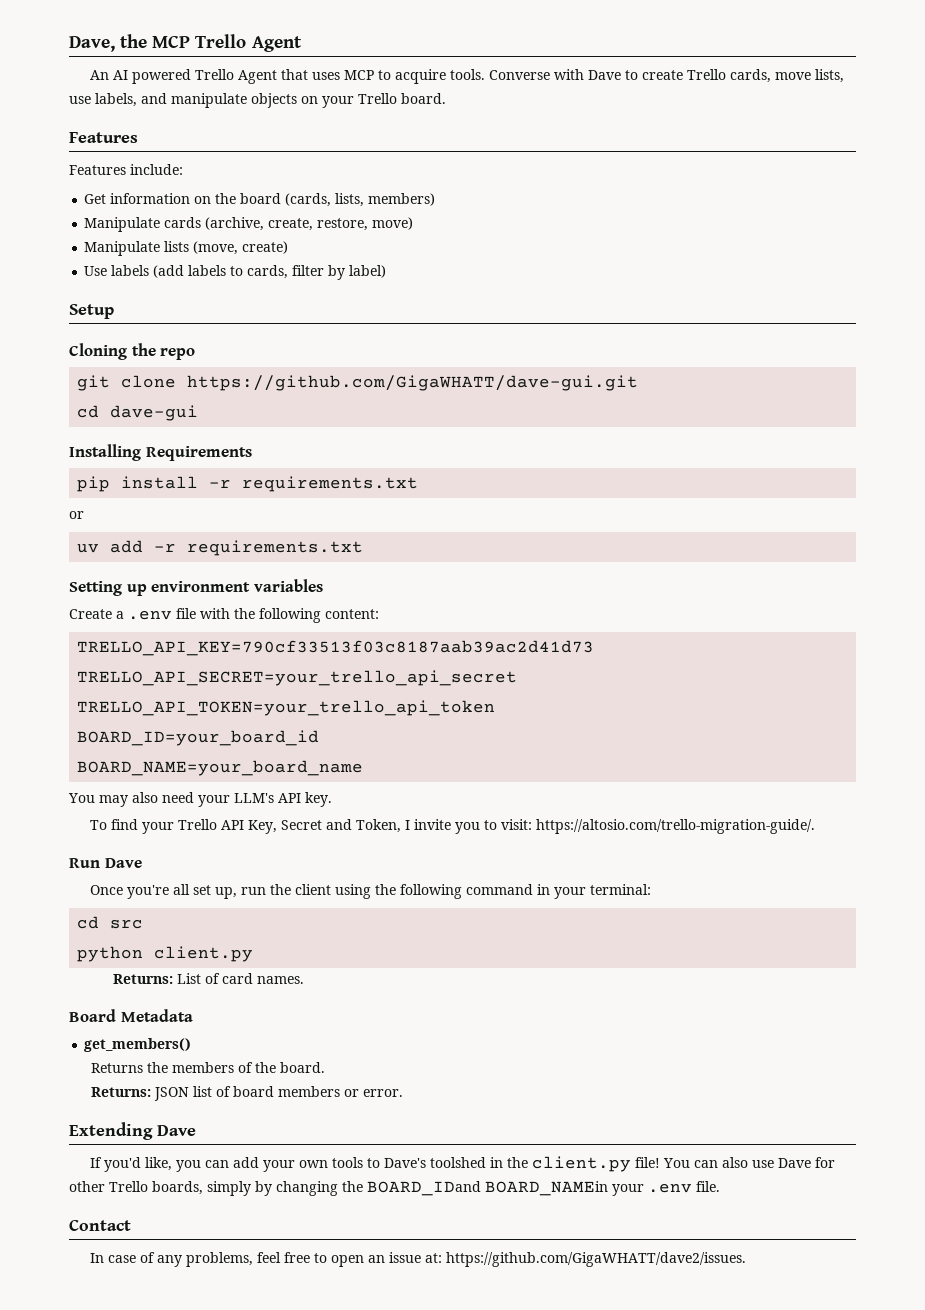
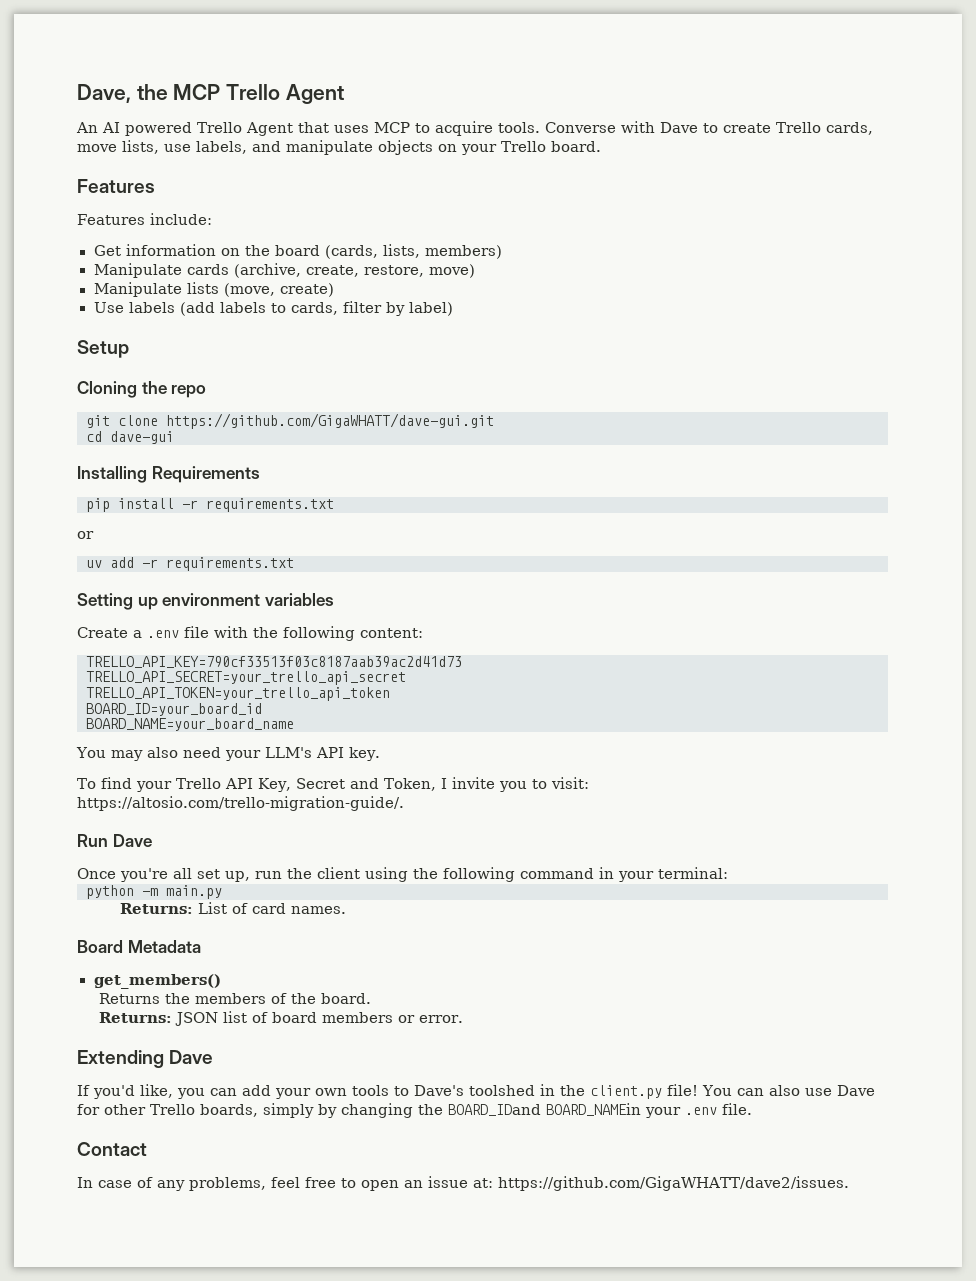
[77,916,144,929] // cd src -> (728, 873) none
[154,946,254,962] client.py -> [142,885,222,899] -m main.py

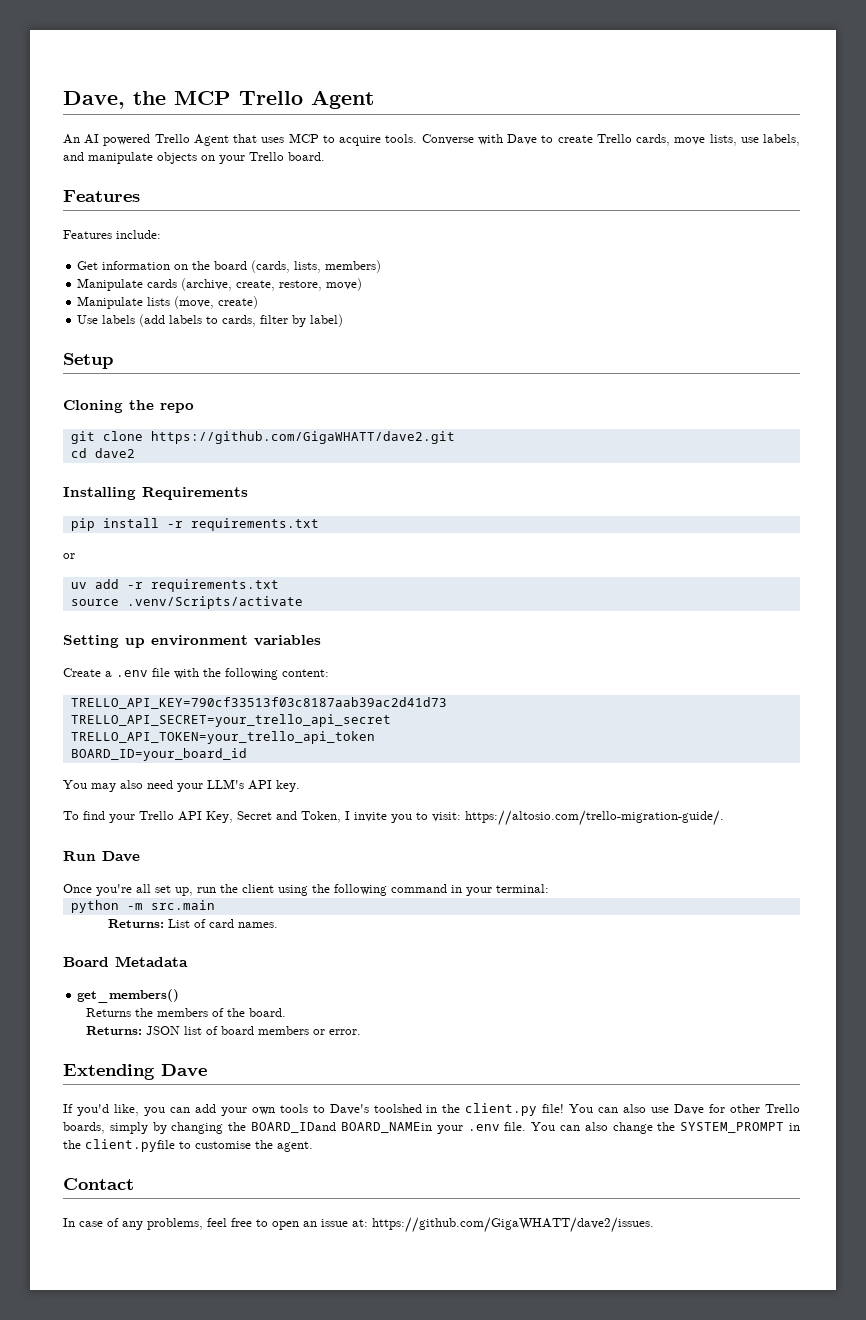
[166,413,494,429] https://github.com/GigaWHATT/dave-gui.git -> [150,431,455,444] https://github.com/GigaWHATT/dave2.git
[110,431,174,444] dave-gui -> [94,448,135,458] dave2
(294, 564) none -> [70,596,303,609] // source .venv/Scripts/activate
[86,718,294,731] // BOARD_NAME=your_board_name -> (247, 754) none
[166,885,222,899] main.py -> [150,900,215,910] src.main
(752, 1109) none -> [531,1122,800,1134] [63,1139,313,1152] You can also change the SYSTEM_PROMPT in the client.pyfile to customise the agent.

